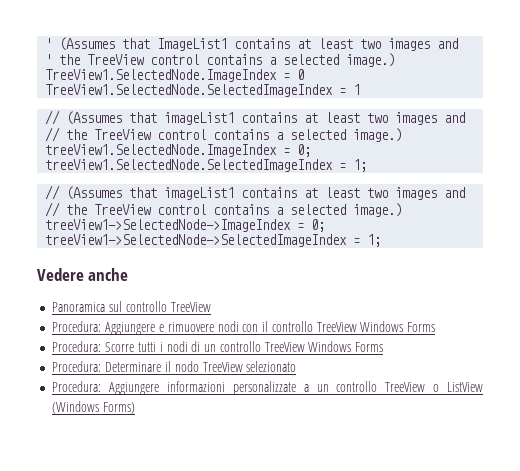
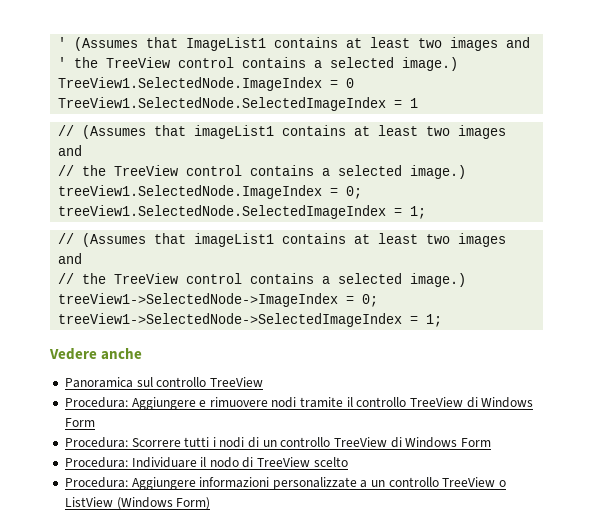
[242,324,259,332] con -> [300,397,344,408] tramite
[360,321,436,332] [52,341,135,352] Windows Forms // Procedura: Scorre -> [466,397,534,408] [64,418,95,427] [64,437,181,448] di Windows Form // Procedura: Scorrere
[308,341,384,352] [52,361,162,372] Windows Forms // Procedura: Determinare -> [390,437,491,448] [64,457,197,468] di Windows Form // Procedura: Individuare
[202,361,297,372] TreeView selezionato -> [242,457,348,468] di TreeView scelto
[103,402,136,414] Forms) -> [176,497,211,510] Form)

